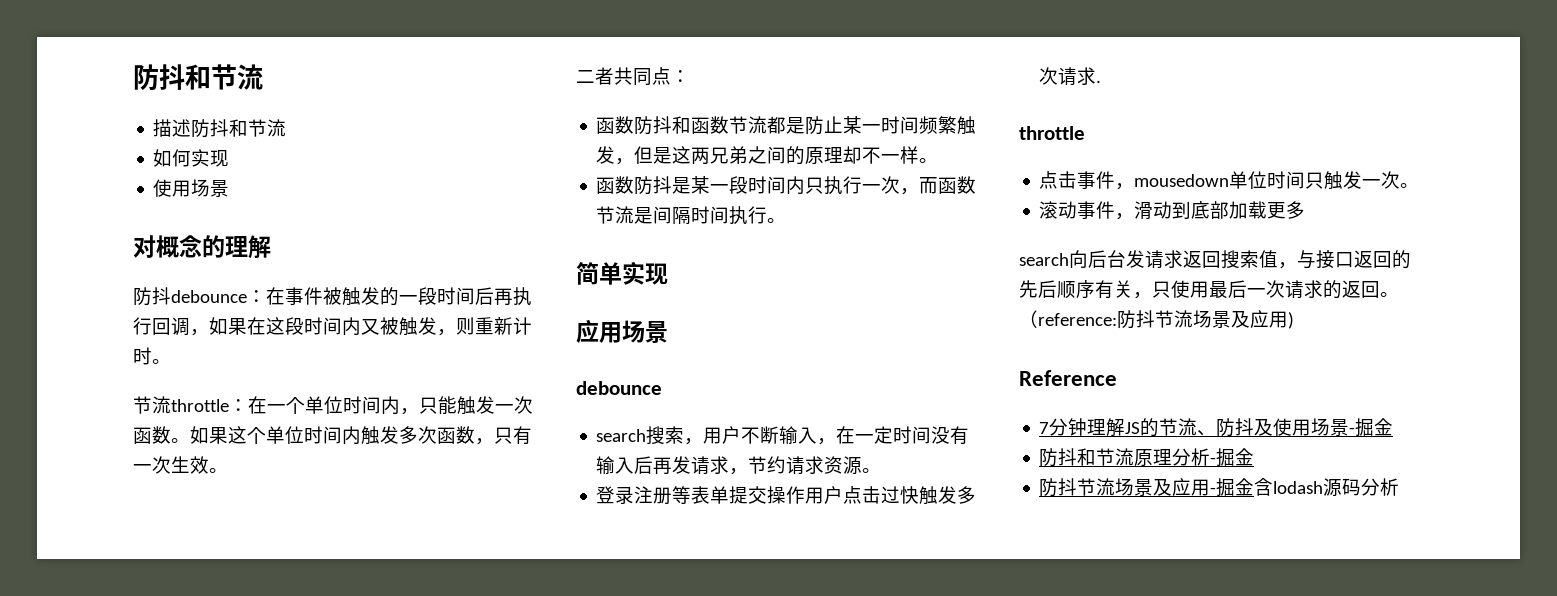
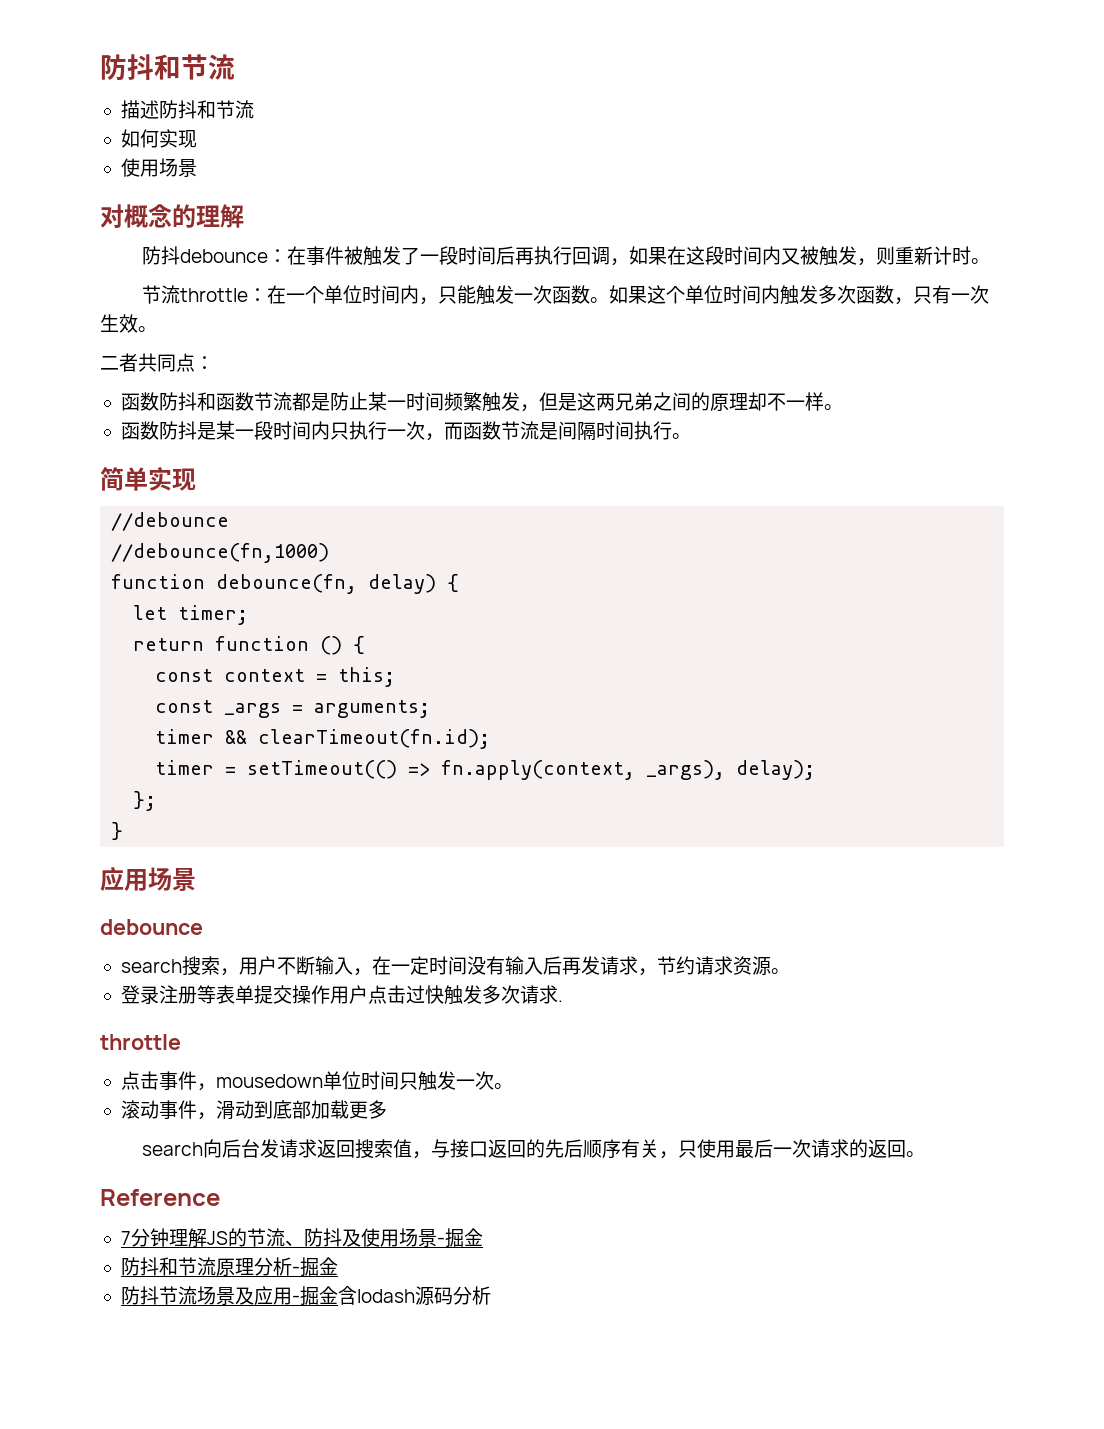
[380,287,399,306] 的 -> [401,247,421,265] 了
(668, 274) none -> [111,512,230,531] [111,543,330,563] [111,574,460,594] [133,605,249,625] [133,636,366,655] [155,667,396,687] [155,700,431,718] [155,729,491,749] [155,760,816,780] [133,791,157,811] [111,822,124,840] // //debounce // //debounce(fn,1000) // function debounce(fn, delay) { // let timer; // return function () { // const context = this; // const _args = arguments; // timer && clearTimeout(fn.id); // timer = setTimeout(() => fn.apply(context, _args), delay); // }; // }
[1019,310,1294,329] （reference:防抖节流场景及应用) -> (926, 1154) none

